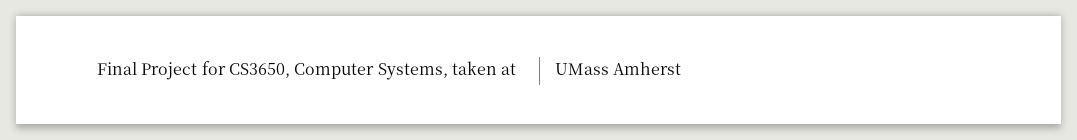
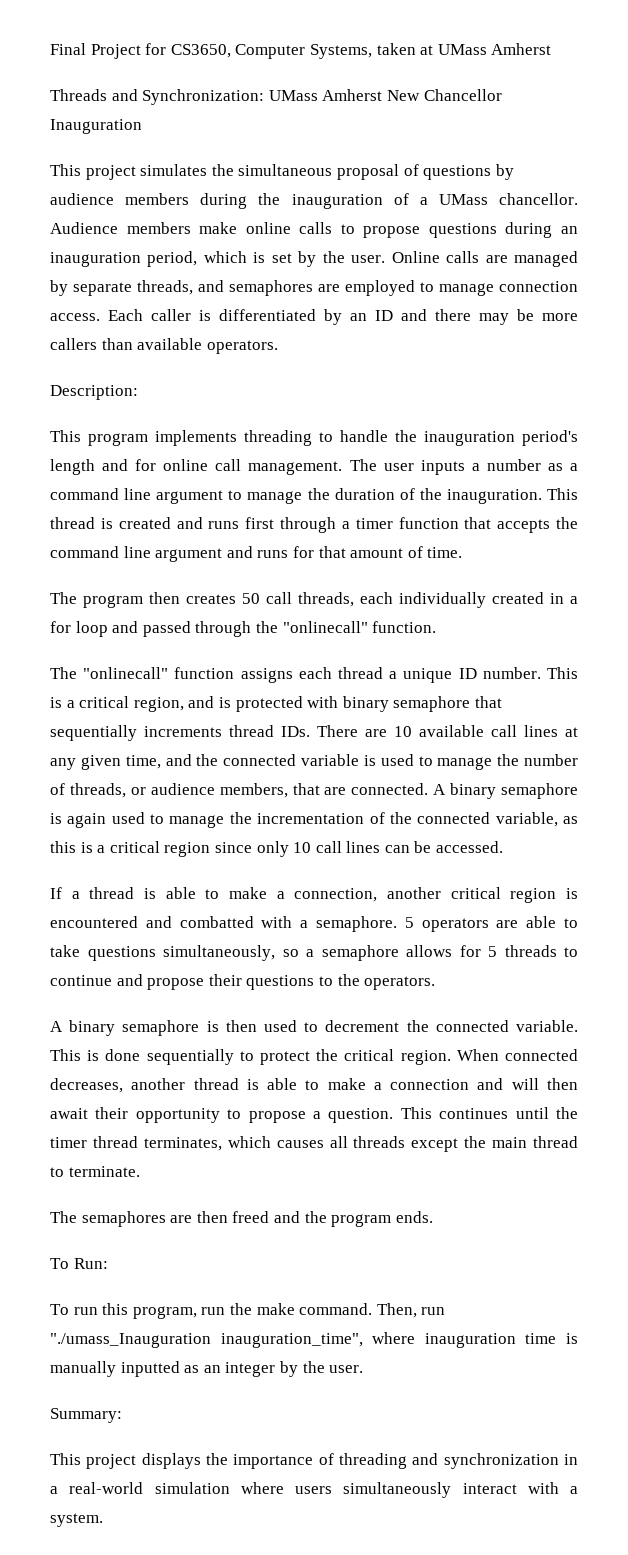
(682, 68) none -> [50,89,502,105] [50,119,142,134] [50,164,514,180] [50,193,578,209] [50,222,578,238] [50,251,578,267] [50,280,578,296] [50,309,578,325] [50,338,278,354] [50,385,138,400] [50,430,578,446] [50,459,578,475] [50,488,579,504] [50,517,578,533] [50,546,463,562] [50,592,578,608] [50,621,437,637] [50,667,578,683] [50,696,502,712] [50,725,578,741] [50,754,578,770] [50,783,578,799] [50,812,578,828] [50,841,504,857] [50,887,578,903] [50,916,578,932] [50,945,578,961] [50,974,436,990] [50,1020,578,1036] [50,1049,578,1065] [50,1078,578,1093] [50,1107,578,1123] [50,1136,578,1152] [50,1166,140,1177] [50,1211,433,1227] [50,1258,108,1269] [50,1303,446,1319] [50,1332,579,1348] [50,1361,364,1377] [50,1408,122,1423] [50,1453,578,1469] [50,1482,578,1498] [50,1513,103,1527] // Threads and Synchronization: UMass Amherst New Chancellor Inauguration // This project simulates the simultaneous proposal of questions by audience members during the inauguration of a UMass chancellor. Audience members make online calls to propose questions during an inauguration period, which is set by the user. Online calls are managed by separate threads, and semaphores are employed to manage connection access. Each caller is differentiated by an ID and there may be more callers than available operators. // Description: // This program implements threading to handle the inauguration period's length and for online call management. The user inputs a number as a command line argument to manage the duration of the inauguration. This thread is created and runs first through a timer function that accepts the command line argument and runs for that amount of time. // The program then creates 50 call threads, each individually created in a for loop and passed through the "onlinecall" function. // The "onlinecall" function assigns each thread a unique ID number. This is a critical region, and is protected with binary semaphore that sequentially increments thread IDs. There are 10 available call lines at any given time, and the connected variable is used to manage the number of threads, or audience members, that are connected. A binary semaphore is again used to manage the incrementation of the connected variable, as this is a critical region since only 10 call lines can be accessed. // If a thread is able to make a connection, another critical region is encountered and combatted with a semaphore. 5 operators are able to take questions simultaneously, so a semaphore allows for 5 threads to continue and propose their questions to the operators. // A binary semaphore is then used to decrement the connected variable. This is done sequentially to protect the critical region. When connected decreases, another thread is able to make a connection and will then await their opportunity to propose a question. This continues until the timer thread terminates, which causes all threads except the main thread to terminate. // The semaphores are then freed and the program ends. // To Run: // To run this program, run the make command. Then, run "./umass_Inauguration inauguration_time", where inauguration time is manually inputted as an integer by the user. // Summary: // This project displays the importance of threading and synchronization in a real-world simulation where users simultaneously interact with a system.

